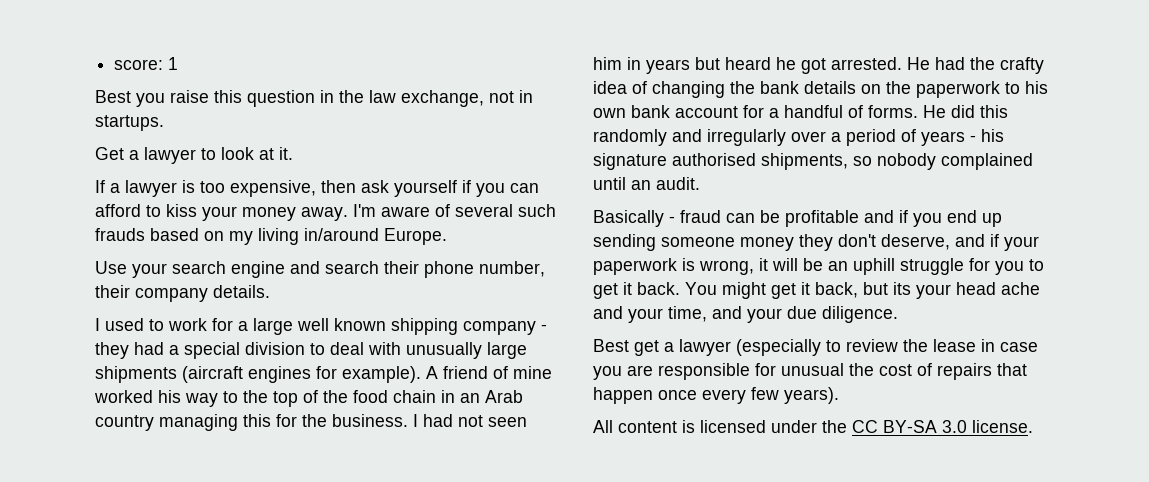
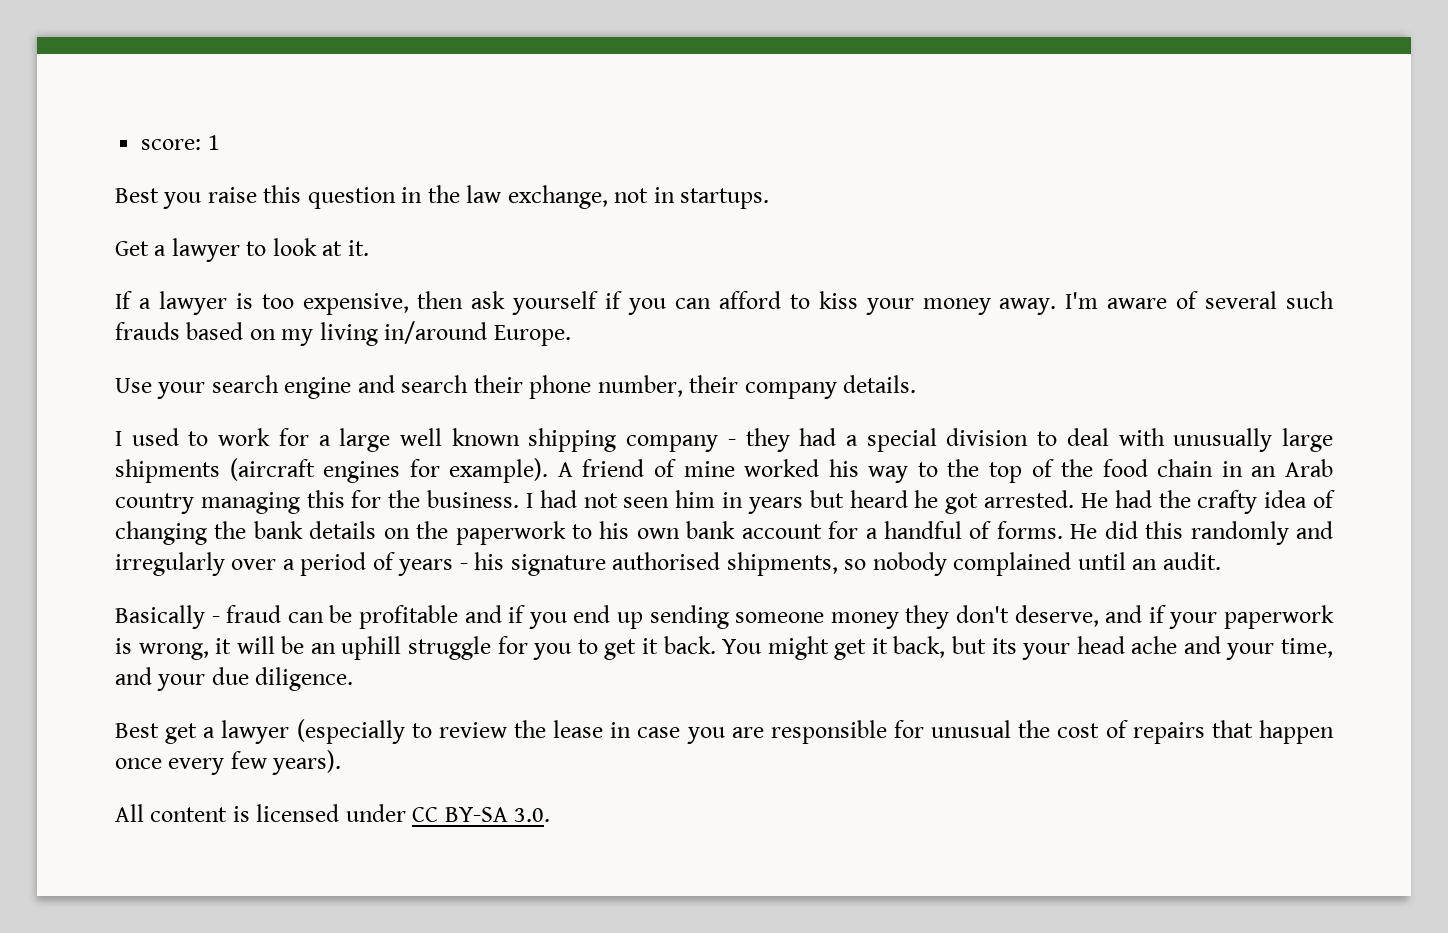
[822,420,847,433] the -> (406, 813) none
[942,420,1033,433] 3.0 license. -> [514,808,551,822] 3.0.

